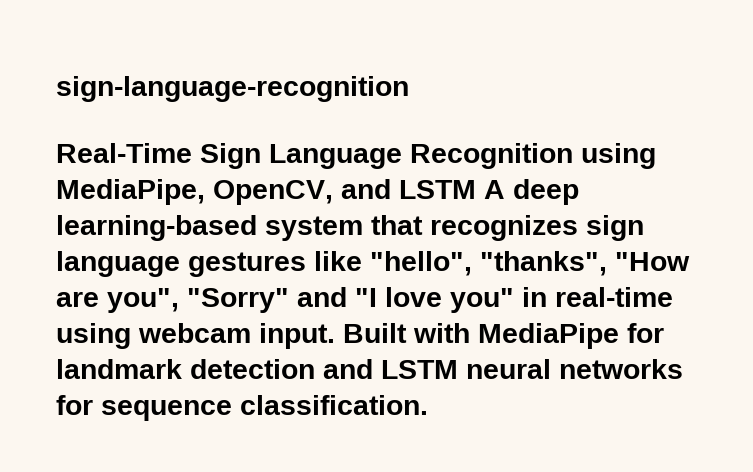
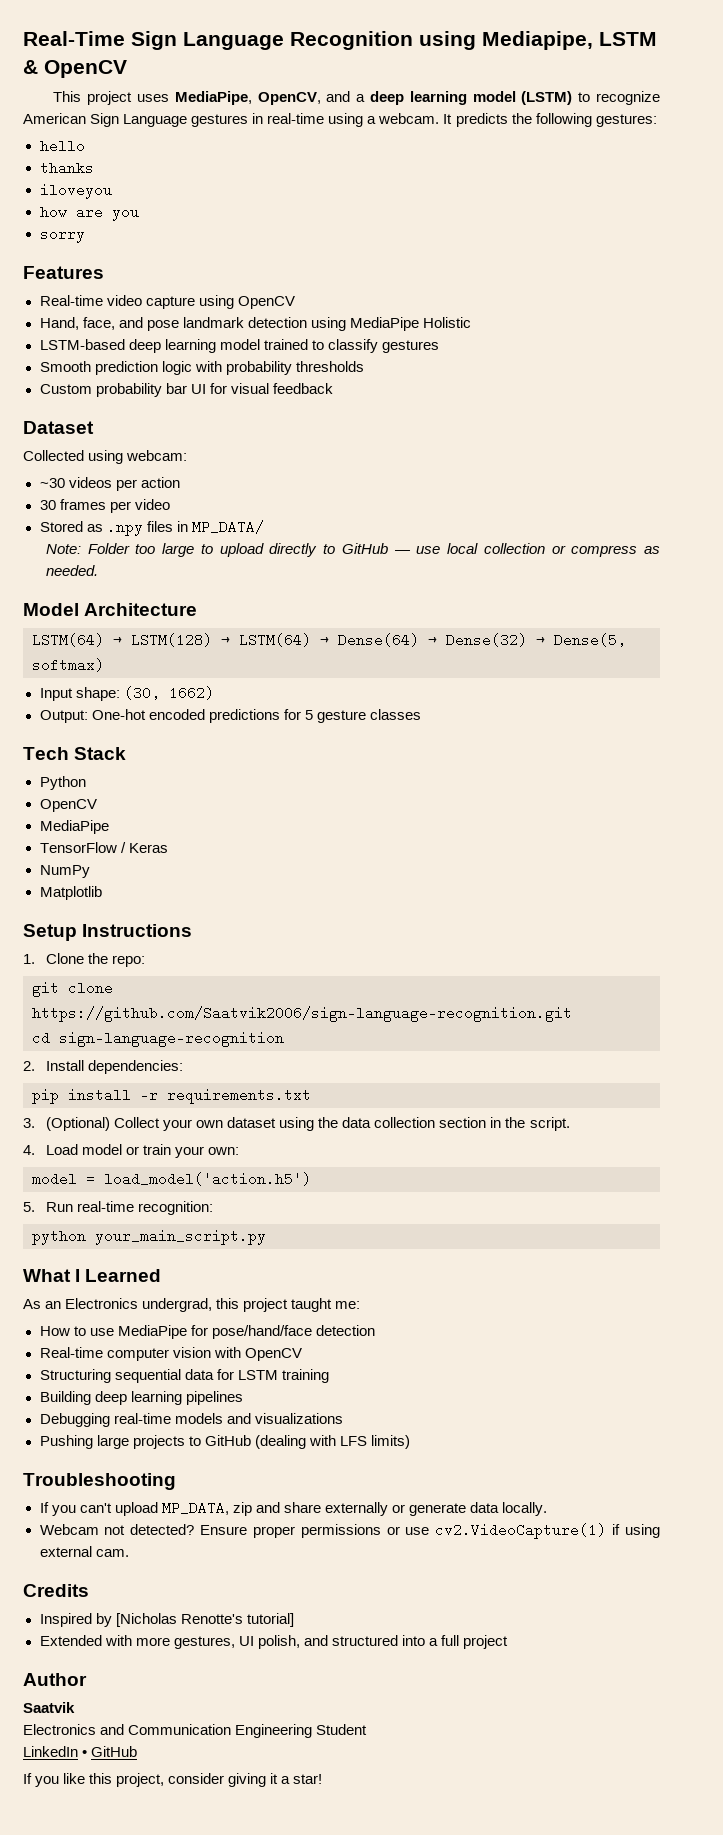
[56,76,409,102] sign-language-recognition // -> (23, 38) none
[56,179,579,205] [56,215,644,241] [56,251,690,277] [56,287,673,313] [56,323,470,349] MediaPipe, OpenCV, and LSTM A deep learning-based system that recognizes sign language gestures like "hello", "thanks", "How are you", "Sorry" and "I love you" in real-time using webcam input. Built with -> [482,31,657,50] [23,60,127,78] [53,91,660,105] [23,113,657,127] [39,139,85,153] [39,161,94,175] [39,183,112,199] [39,205,139,221] [39,232,85,243] [23,266,104,279] [39,295,295,309] [39,317,471,331] [39,339,439,353] [39,361,364,375] [39,383,333,397] [23,421,94,434] [23,450,188,464] [39,477,180,491] [39,499,170,513] [39,520,264,536] [45,543,661,557] [45,565,98,576] [23,603,198,616] [32,633,626,647] [32,658,104,672] [39,686,214,701] [39,709,421,723] [23,747,127,760] [39,776,86,790] [39,799,97,812] [39,820,109,834] [39,842,168,853] [39,865,90,878] [39,886,102,900] [23,924,193,941] [23,953,146,967] [32,981,113,997] [32,1006,572,1022] [32,1031,284,1047] [23,1060,183,1074] [32,1088,311,1104] [23,1117,570,1131] [23,1144,240,1158] [32,1172,311,1186] [23,1201,214,1215] [32,1229,266,1245] [23,1269,162,1282] [23,1298,361,1312] [39,1326,114,1336] Mediapipe, LSTM & OpenCV // This project uses MediaPipe, OpenCV, and a deep learning model (LSTM) to recognize American Sign Language gestures in real-time using a webcam. It predicts the following gestures: // hello // thanks // iloveyou // how are you // sorry // Features // Real-time video capture using OpenCV // Hand, face, and pose landmark detection using MediaPipe Holistic // LSTM-based deep learning model trained to classify gestures // Smooth prediction logic with probability thresholds // Custom probability bar UI for visual feedback // Dataset // Collected using webcam: // ~30 videos per action // 30 frames per video // Stored as .npy files in MP_DATA/ // Note: Folder too large to upload directly to GitHub — use local collection or compress as needed. // Model Architecture // LSTM(64) → LSTM(128) → LSTM(64) → Dense(64) → Dense(32) → Dense(5, softmax) // Input shape: (30, 1662) // Output: One-hot encoded predictions for 5 gesture classes // Tech Stack // Python // OpenCV // MediaPipe // TensorFlow / Keras // NumPy // Matplotlib // Setup Instructions // 1. Clone the repo: // git clone https://github.com/Saatvik2006/sign-language-recognition.git // cd sign-language-recognition // 2. Install dependencies: // pip install -r requirements.txt // 3. (Optional) Collect your own dataset using the data collection section in the script. // 4. Load model or train your own: // model = load_model('action.h5') // 5. Run real-time recognition: // python your_main_script.py // What I Learned // As an Electronics undergrad, this project taught me: // How to use
[56,359,683,379] [56,395,428,421] landmark detection and LSTM neural networks for sequence classification. -> [211,1325,375,1339] [39,1347,302,1361] [39,1369,329,1383] [39,1391,243,1405] [39,1413,343,1427] [39,1435,410,1449] [23,1473,176,1490] [39,1501,548,1516] [39,1523,661,1539] [39,1546,129,1557] [23,1584,89,1597] [39,1613,294,1627] [39,1635,509,1649] [23,1673,87,1686] [23,1702,75,1713] [23,1724,368,1738] [23,1746,138,1757] [23,1773,323,1787] pose/hand/face detection // Real-time computer vision with OpenCV // Structuring sequential data for LSTM training // Building deep learning pipelines // Debugging real-time models and visualizations // Pushing large projects to GitHub (dealing with LFS limits) // Troubleshooting // If you can't upload MP_DATA, zip and share externally or generate data locally. // Webcam not detected? Ensure proper permissions or use cv2.VideoCapture(1) if using external cam. // Credits // Inspired by [Nicholas Renotte's tutorial] // Extended with more gestures, UI polish, and structured into a full project // Author // Saatvik // Electronics and Communication Engineering Student // LinkedIn • GitHub // If you like this project, consider giving it a star!

